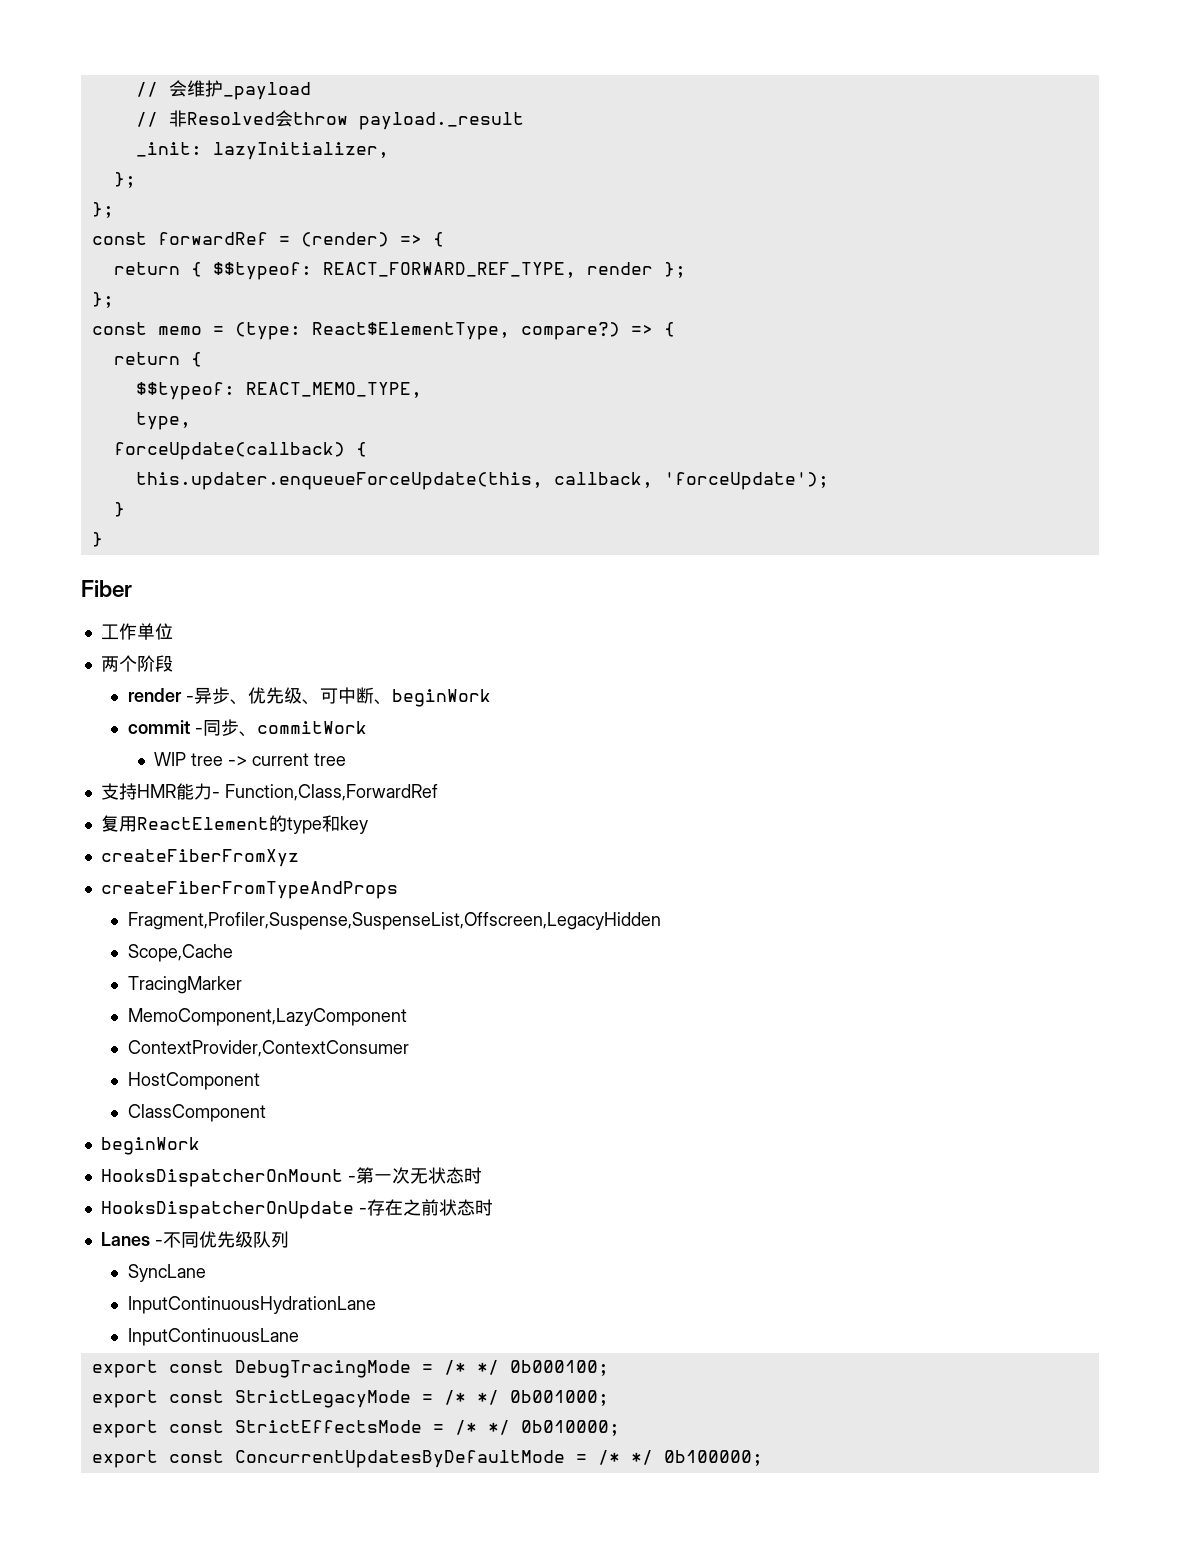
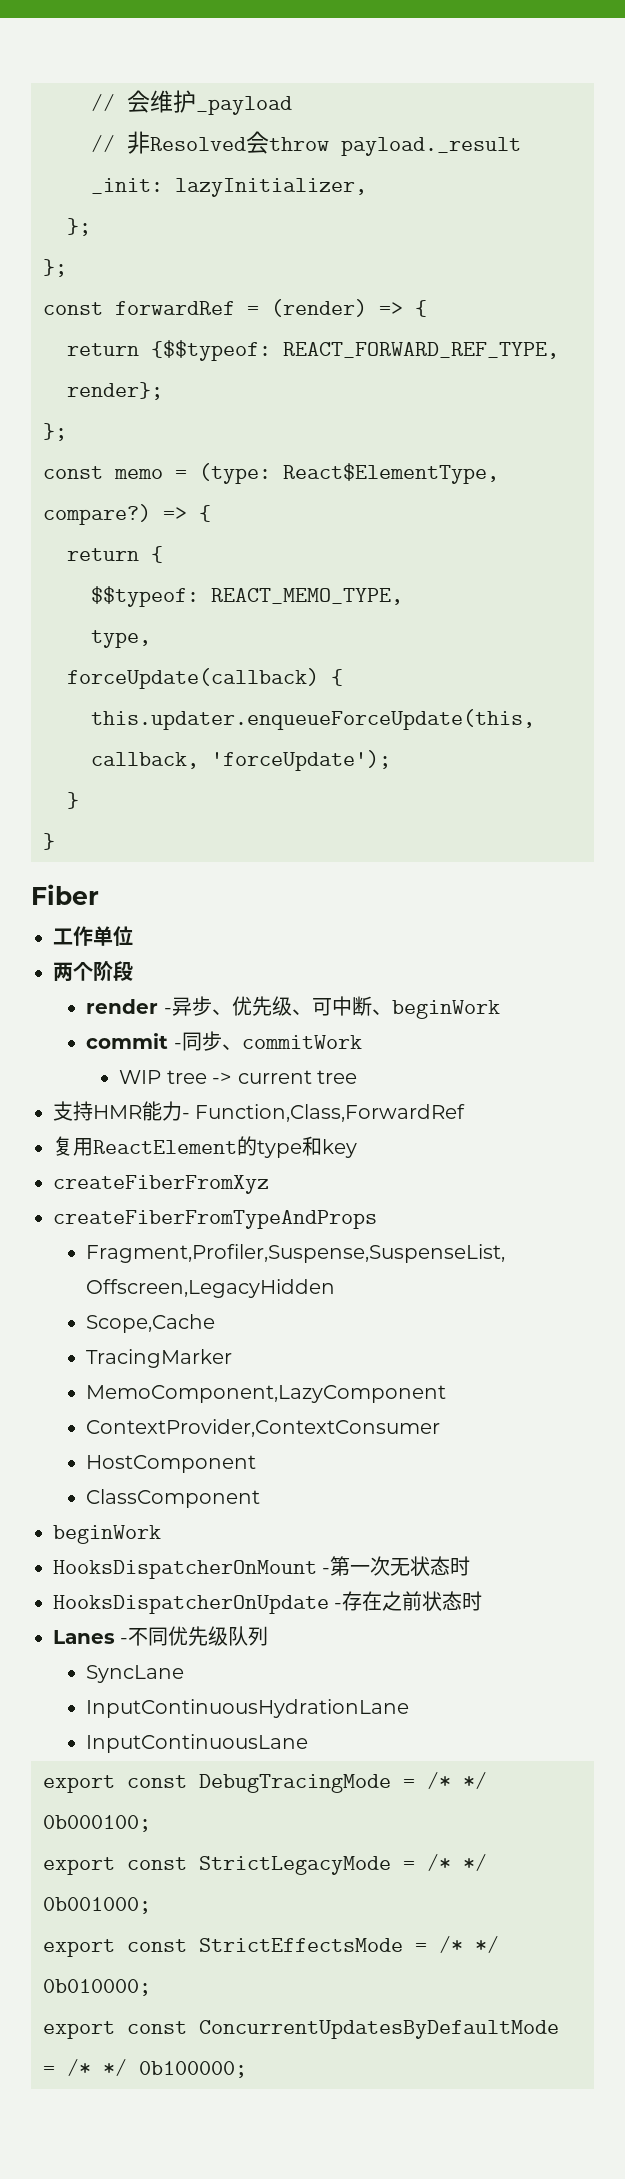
[190,262,686,280] { $$typeof: REACT_FORWARD_REF_TYPE, render }; -> [151,340,559,361] [67,382,163,400] {$$typeof: REACT_FORWARD_REF_TYPE, render};

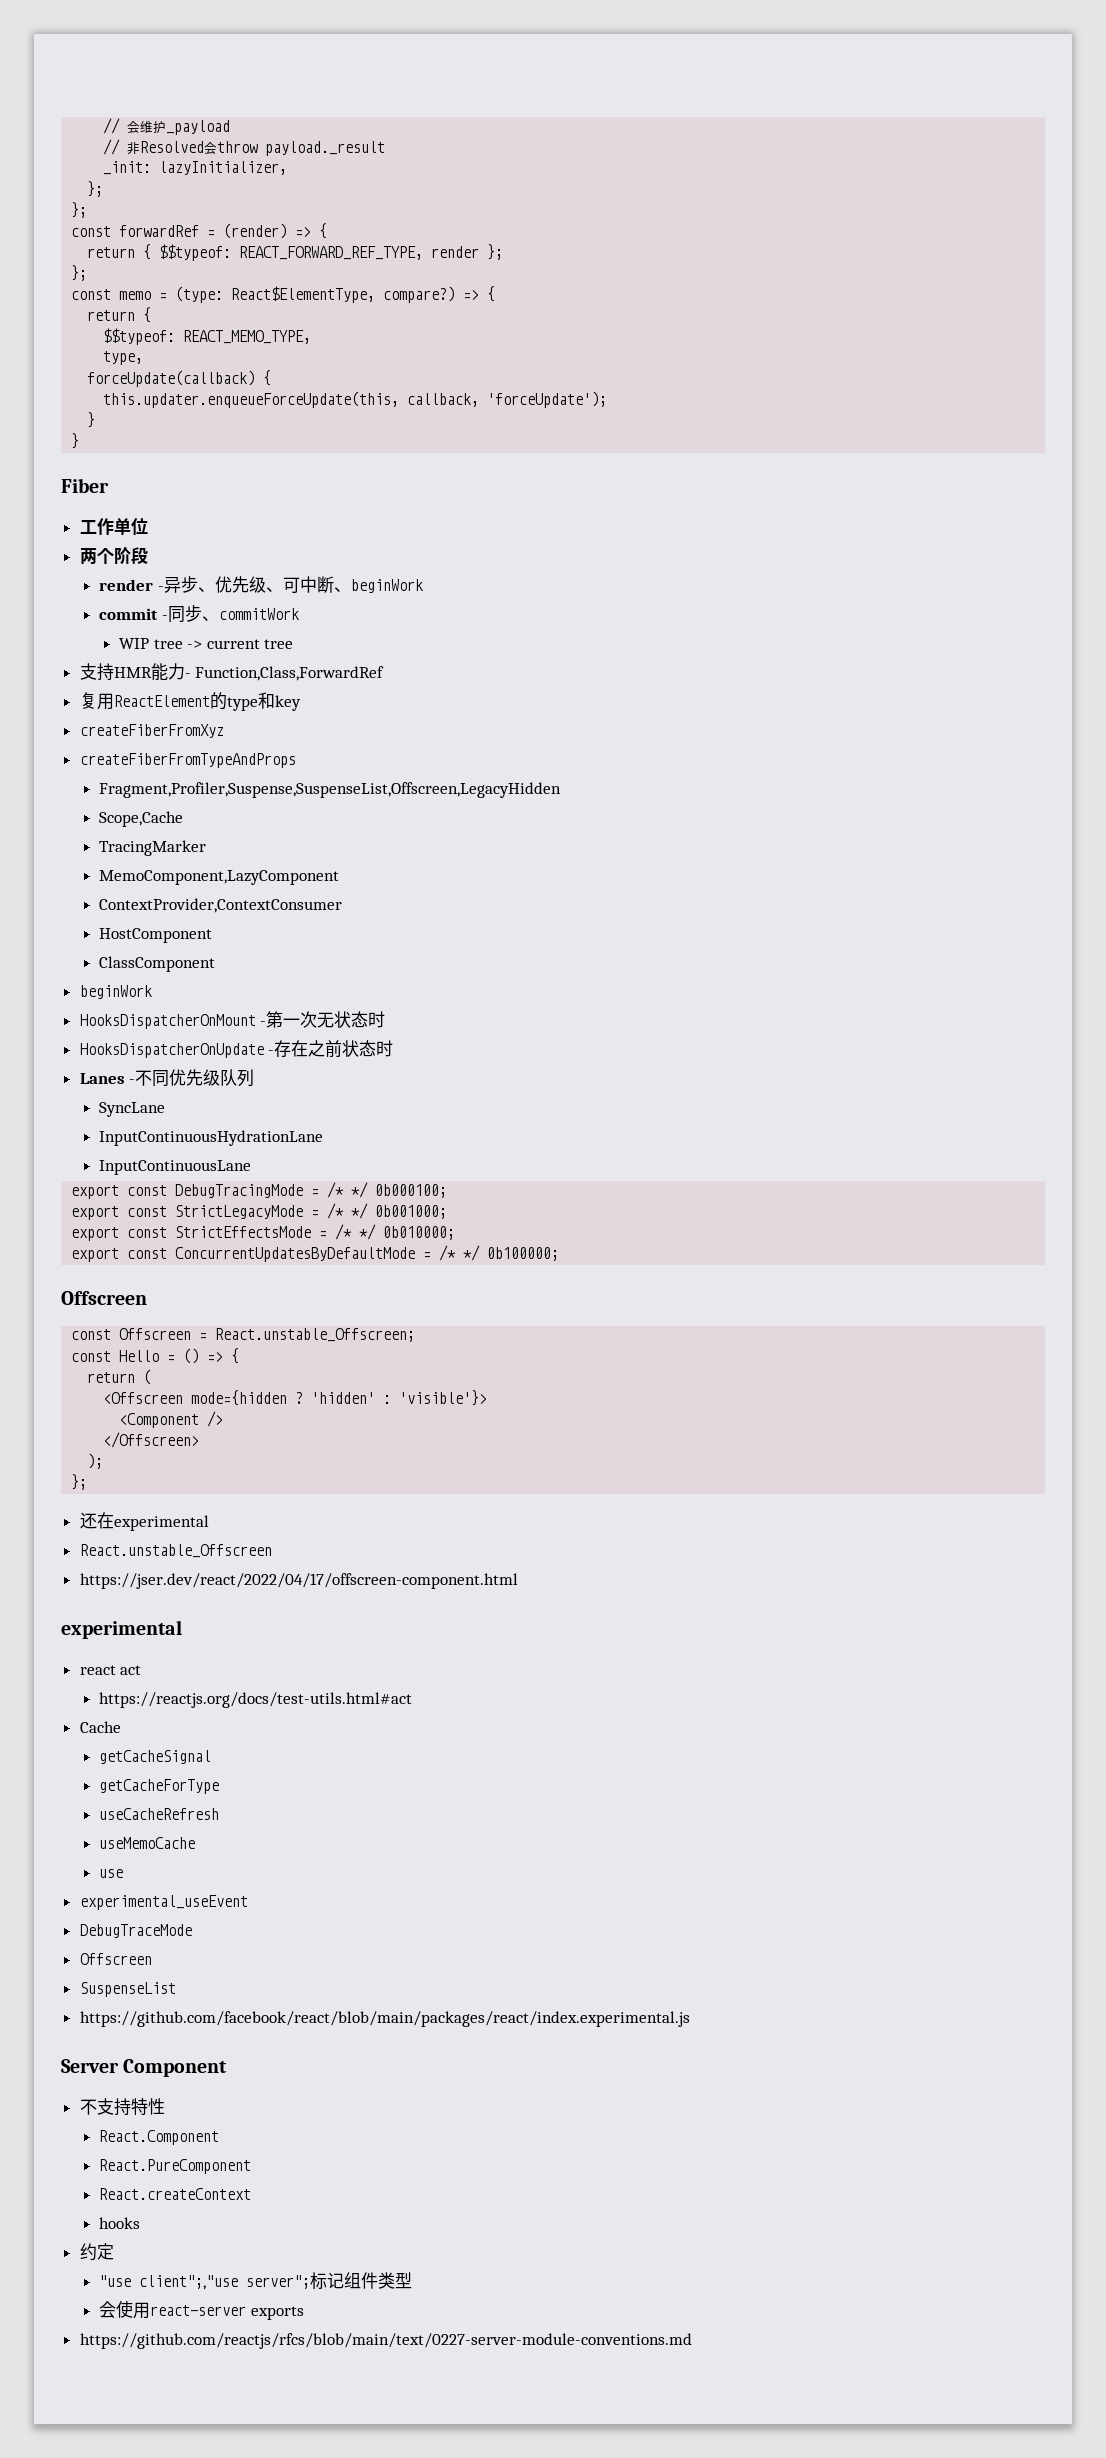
[151,340,559,361] [67,382,163,400] {$$typeof: REACT_FORWARD_REF_TYPE, render}; -> [143,244,504,261] { $$typeof: REACT_FORWARD_REF_TYPE, render };
(247, 2069) none -> [61,1291,147,1305] [71,1328,416,1342] [71,1348,240,1364] [87,1369,152,1385] [103,1390,488,1406] [119,1411,224,1428] [103,1432,200,1448] [87,1453,104,1469] [71,1474,88,1490] [79,1512,209,1531] [79,1544,272,1558] [79,1573,518,1589] [61,1620,182,1639] [79,1665,142,1675] [99,1692,413,1708] [79,1721,121,1733] [99,1750,212,1764] [99,1779,220,1794] [99,1808,220,1820] [99,1837,196,1849] [99,1869,124,1878] [79,1895,248,1910] [79,1924,192,1938] [79,1953,152,1965] [79,1982,176,1997] [79,2011,690,2027] [61,2059,228,2077] [79,2098,165,2116] [99,2130,220,2145] [99,2159,252,2174] [99,2188,252,2200] [99,2217,141,2229] [79,2243,114,2261] [99,2272,413,2290] [99,2300,304,2320] [79,2333,692,2349] // Offscreen // const Offscreen = React.unstable_Offscreen; // const Hello = () => { // return ( // <Offscreen mode={hidden ? 'hidden' : 'visible'}> // <Component /> // </Offscreen> // ); // }; // 还在experimental // React.unstable_Offscreen // https://jser.dev/react/2022/04/17/offscreen-component.html // experimental // react act // https://reactjs.org/docs/test-utils.html#act // Cache // getCacheSignal // getCacheForType // useCacheRefresh // useMemoCache // use // experimental_useEvent // DebugTraceMode // Offscreen // SuspenseList // https://github.com/facebook/react/blob/main/packages/react/index.experimental.js // Server Component // 不支持特性 // React.Component // React.PureComponent // React.createContext // hooks // 约定 // "use client";,"use server";标记组件类型 // 会使用react-server exports // https://github.com/reactjs/rfcs/blob/main/text/0227-server-module-conventions.md

